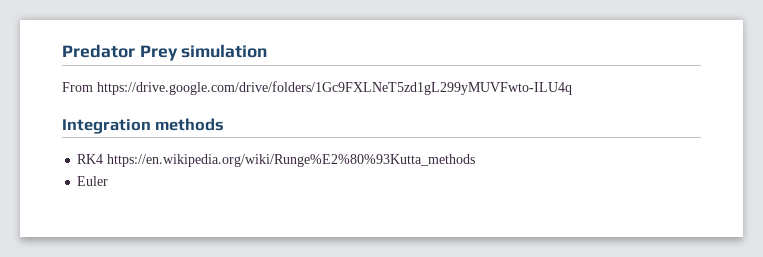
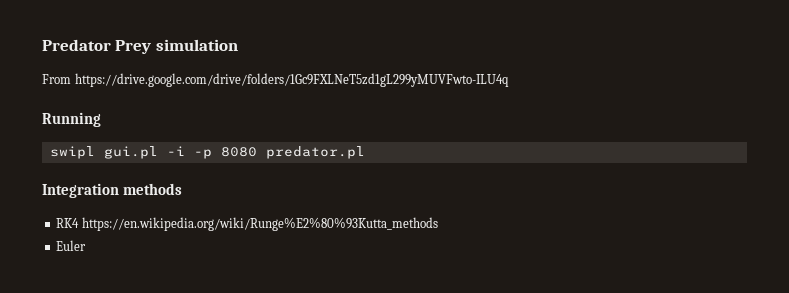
(572, 88) none -> [42,112,101,127] [49,146,365,159] // Running // swipl gui.pl -i -p 8080 predator.pl

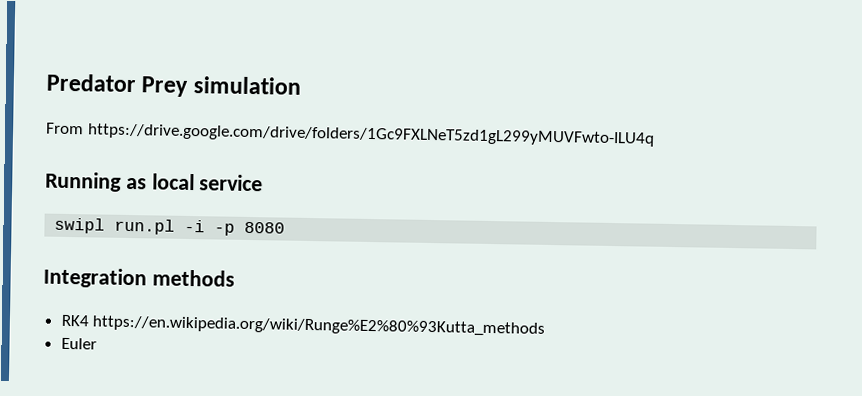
(101, 119) none -> [125,173,264,192] as local service
[103,146,158,159] gui.pl -> [114,218,176,235] run.pl
[265,146,365,159] predator.pl -> (286, 227) none

